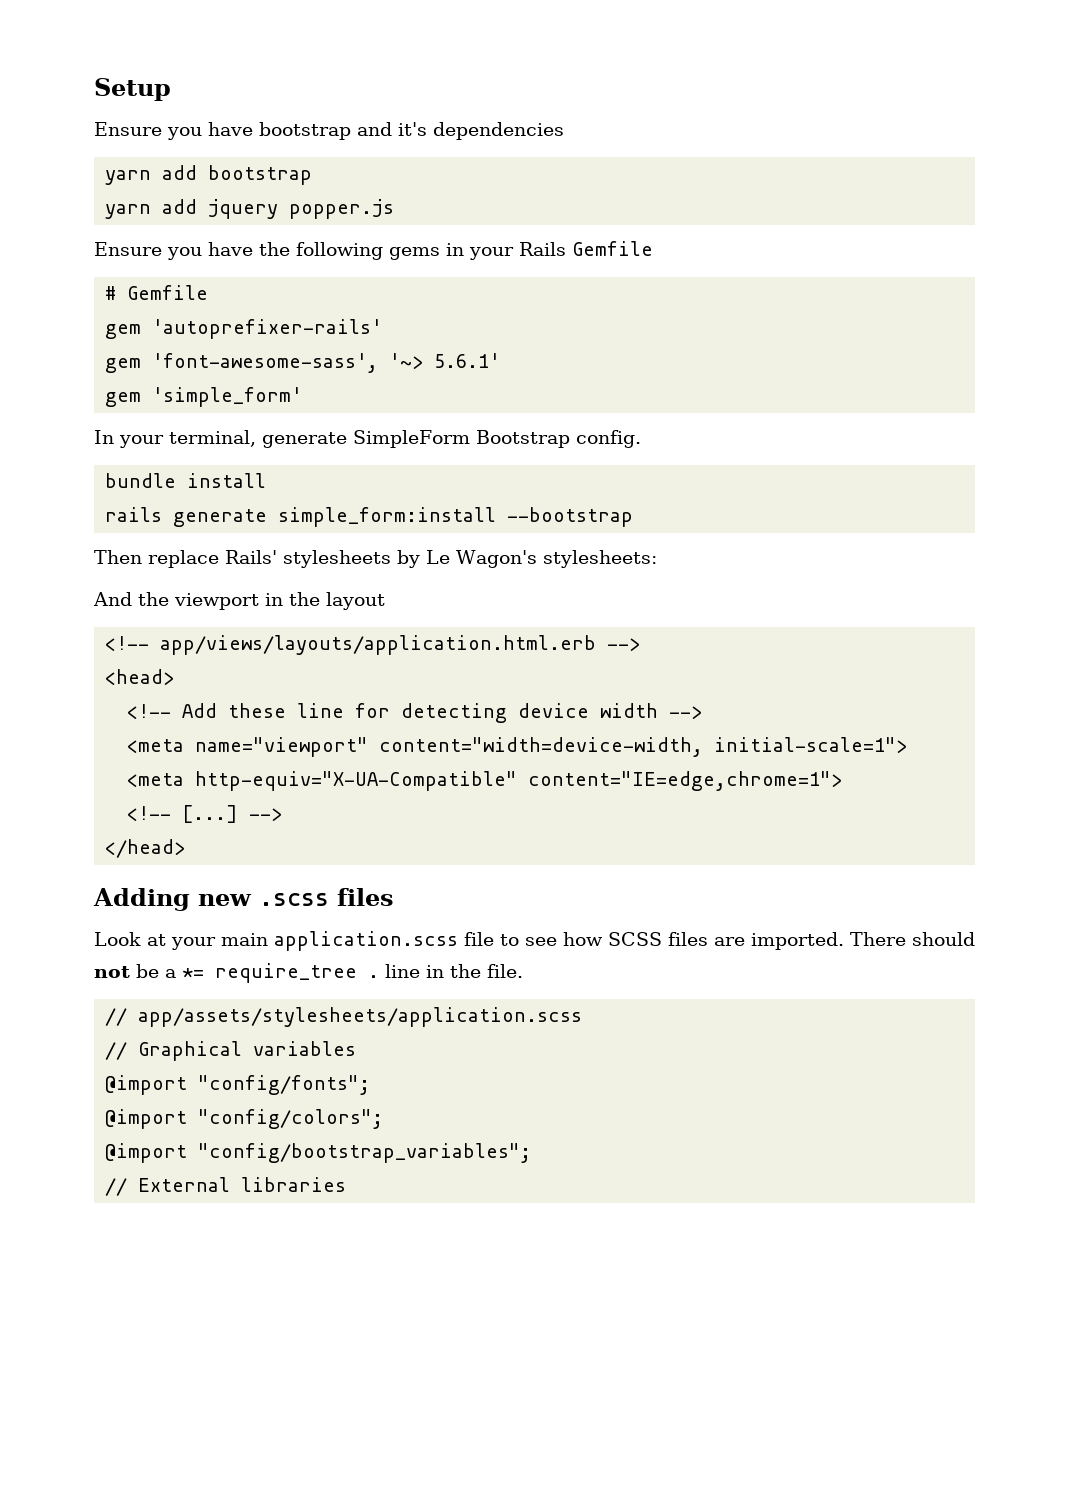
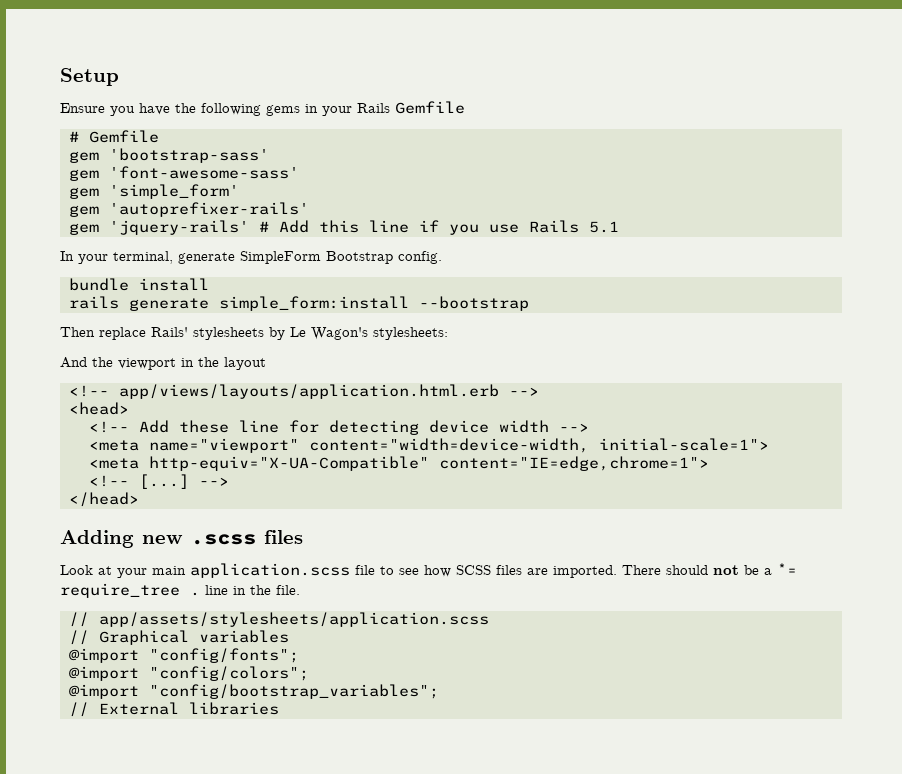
[94,122,564,140] [105,165,313,185] [105,199,395,219] // Ensure you have bootstrap and it's dependencies // yarn add bootstrap // yarn add jquery popper.js -> (119, 77) none
[152,319,383,339] [105,353,501,373] [105,387,303,407] 'autoprefixer-rails' // gem 'font-awesome-sass', '~> 5.6.1' // gem 'simple_form' -> [108,148,269,163] [68,166,299,181] [68,184,239,199] [68,202,309,217] [68,220,619,235] 'bootstrap-sass' // gem 'font-awesome-sass' // gem 'simple_form' // gem 'autoprefixer-rails' // gem 'jquery-rails' # Add this line if you use Rails 5.1

